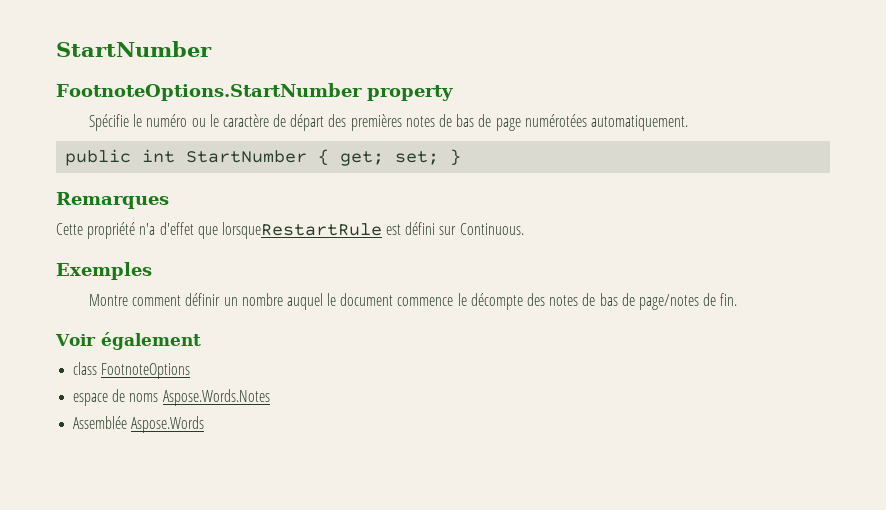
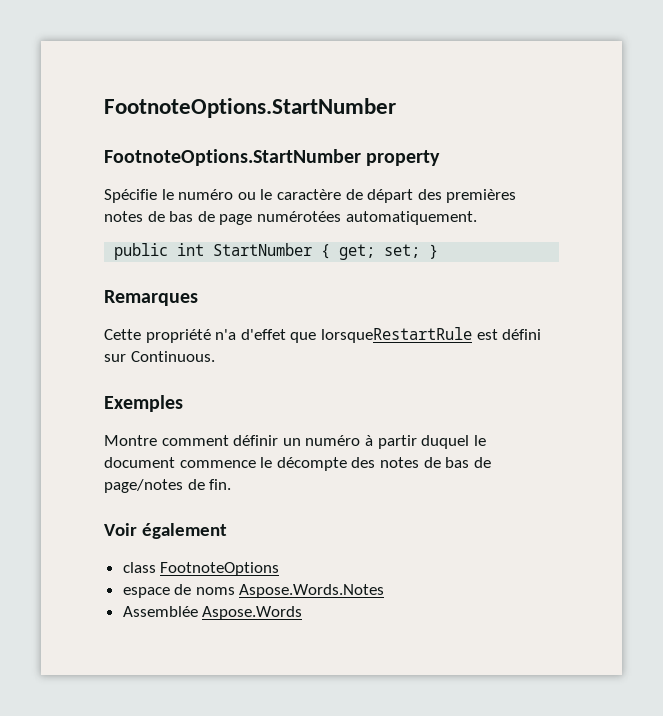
[56,41,212,57] StartNumber -> [104,98,396,118] FootnoteOptions.StartNumber
[241,293,323,310] nombre auquel -> [305,435,470,449] numéro à partir duquel

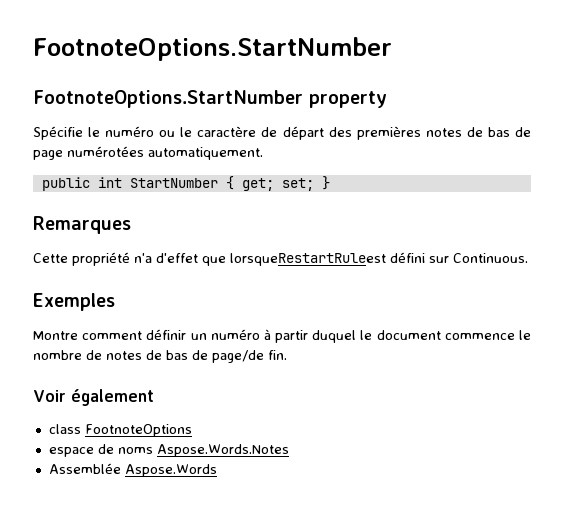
[320,327,498,343] lorsqueRestartRule est -> [230,253,386,266] lorsqueRestartRuleest
[276,457,491,471] [104,479,205,493] décompte des notes de bas de page/notes de -> [33,350,264,363] nombre de notes de bas de page/de

